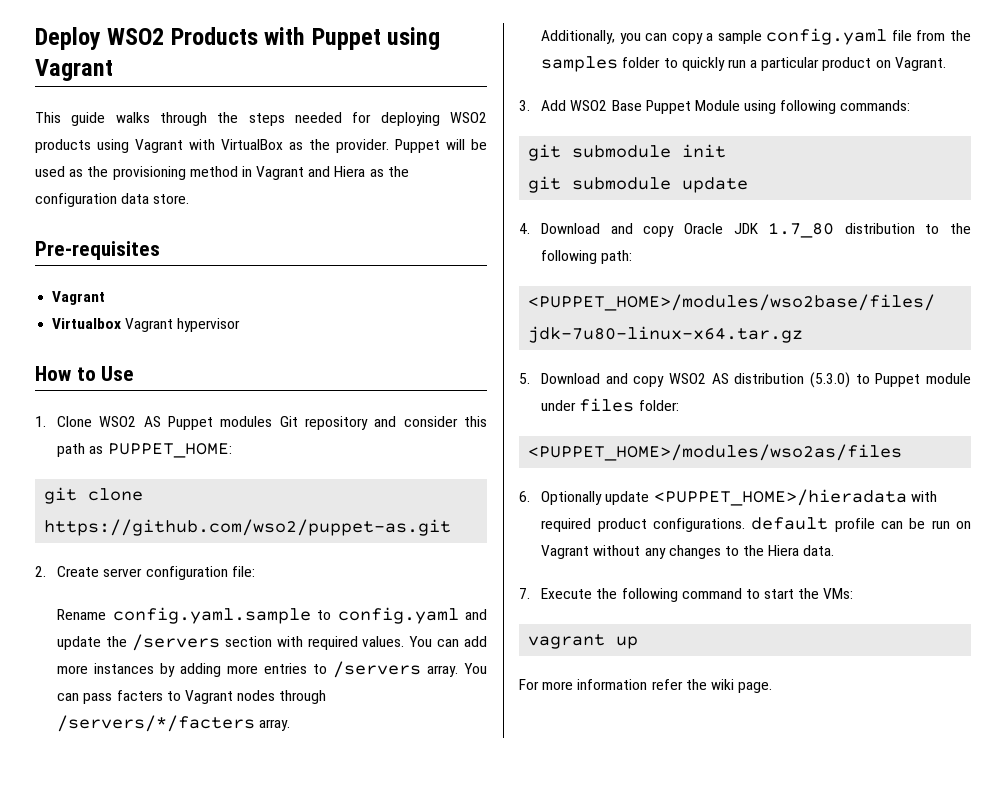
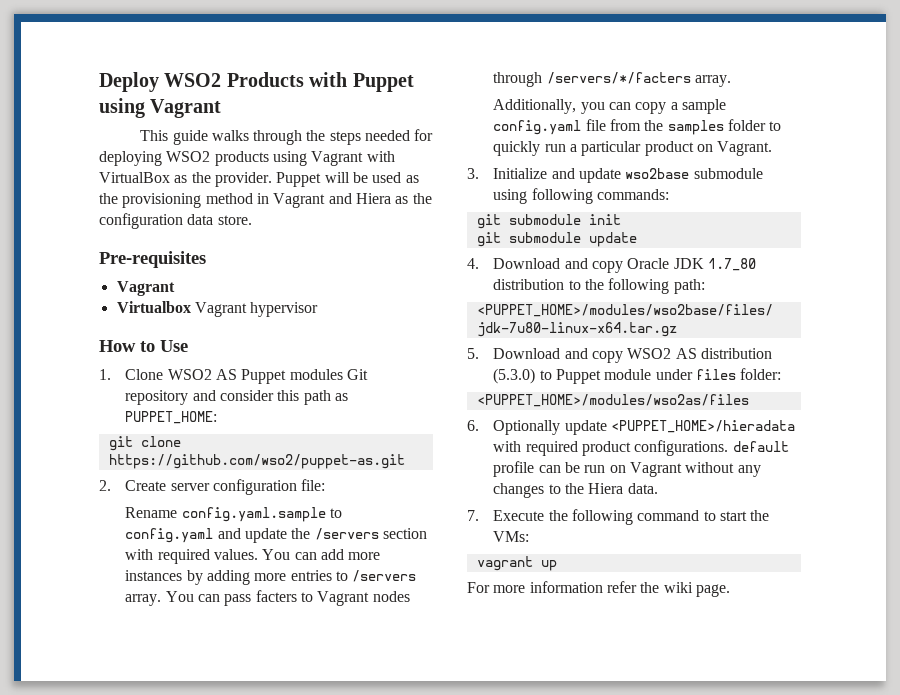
[541,100,740,114] Add WSO2 Base Puppet Module -> [493,168,763,183] Initialize and update wso2base submodule

